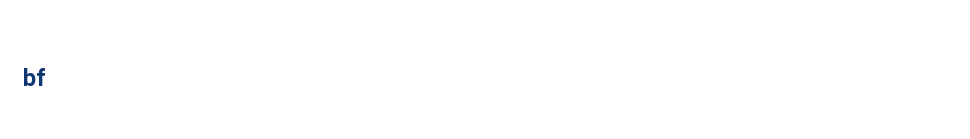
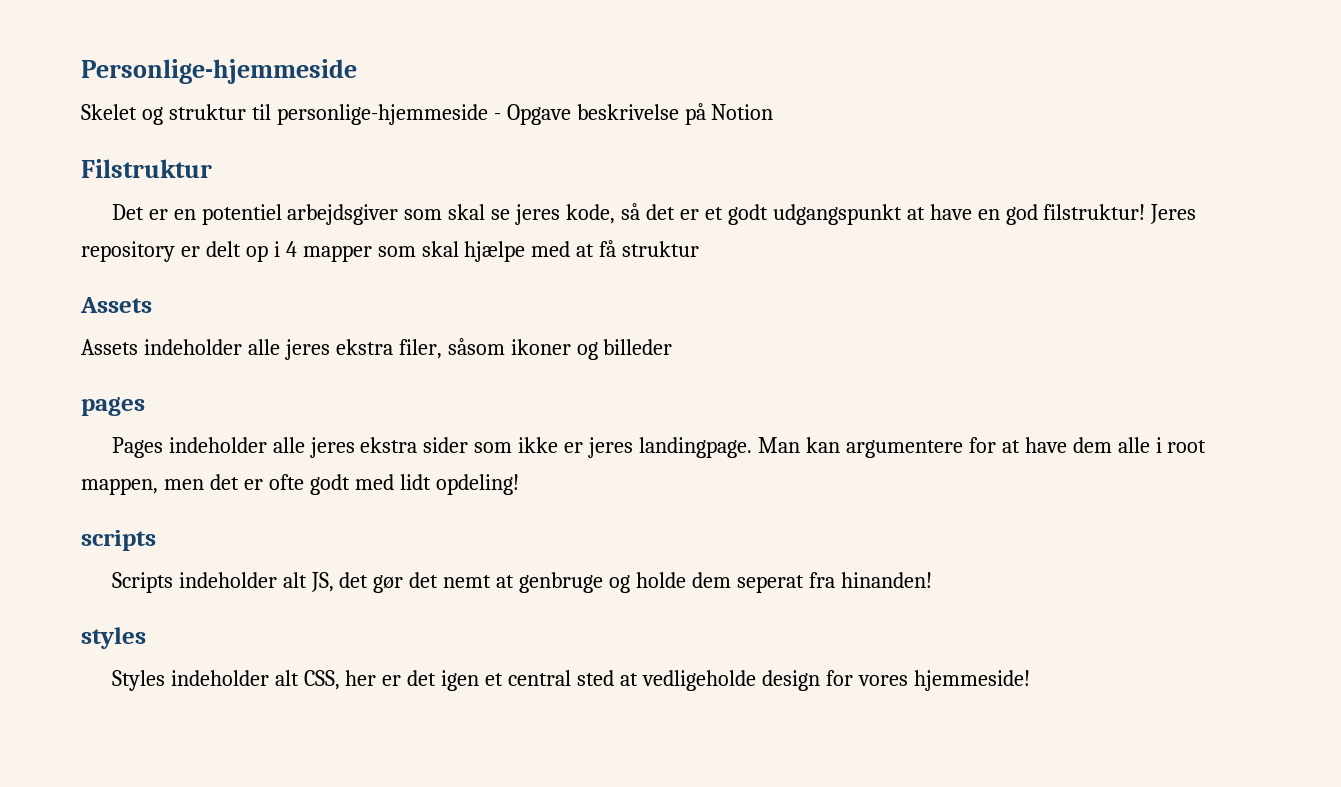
[23,68,46,86] bf -> [81,59,357,84] [81,103,774,125] [81,159,212,178] [111,203,1197,225] [81,240,700,262] [80,297,152,313] [81,338,673,360] [81,397,145,416] [111,437,1207,458] [81,474,519,495] [81,530,156,551] [111,572,932,593] [81,627,146,649] [111,670,1030,691] Personlige-hjemmeside // Skelet og struktur til personlige-hjemmeside - Opgave beskrivelse på Notion // Filstruktur // Det er en potentiel arbejdsgiver som skal se jeres kode, så det er et godt udgangspunkt at have en god filstruktur! Jeres repository er delt op i 4 mapper som skal hjælpe med at få struktur // Assets // Assets indeholder alle jeres ekstra filer, såsom ikoner og billeder // pages // Pages indeholder alle jeres ekstra sider som ikke er jeres landingpage. Man kan argumentere for at have dem alle i root mappen, men det er ofte godt med lidt opdeling! // scripts // Scripts indeholder alt JS, det gør det nemt at genbruge og holde dem seperat fra hinanden! // styles // Styles indeholder alt CSS, her er det igen et central sted at vedligeholde design for vores hjemmeside!

